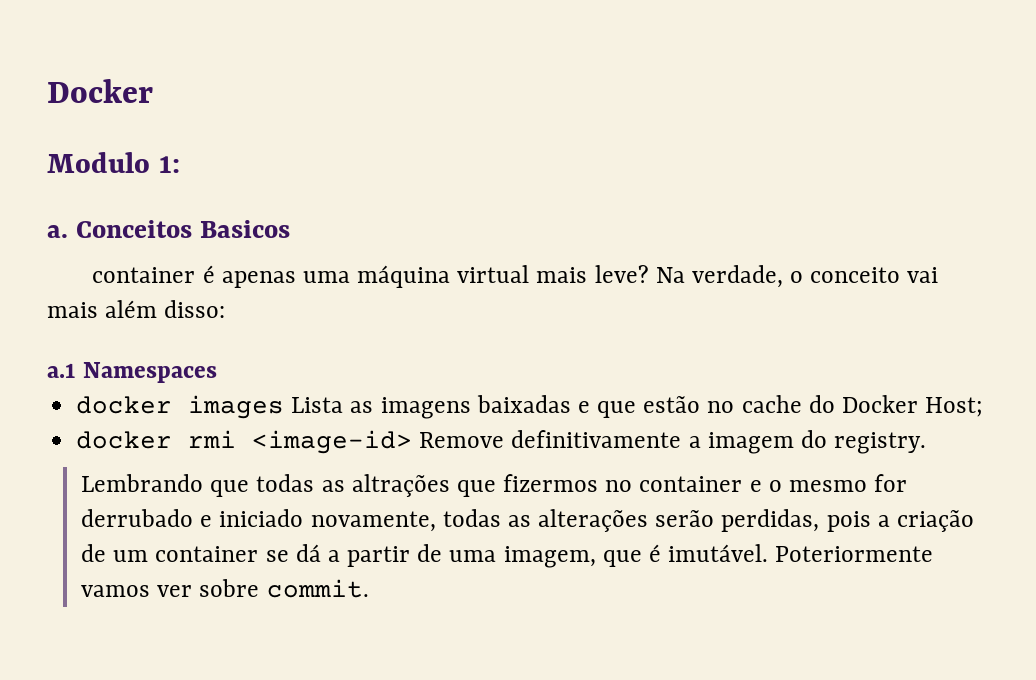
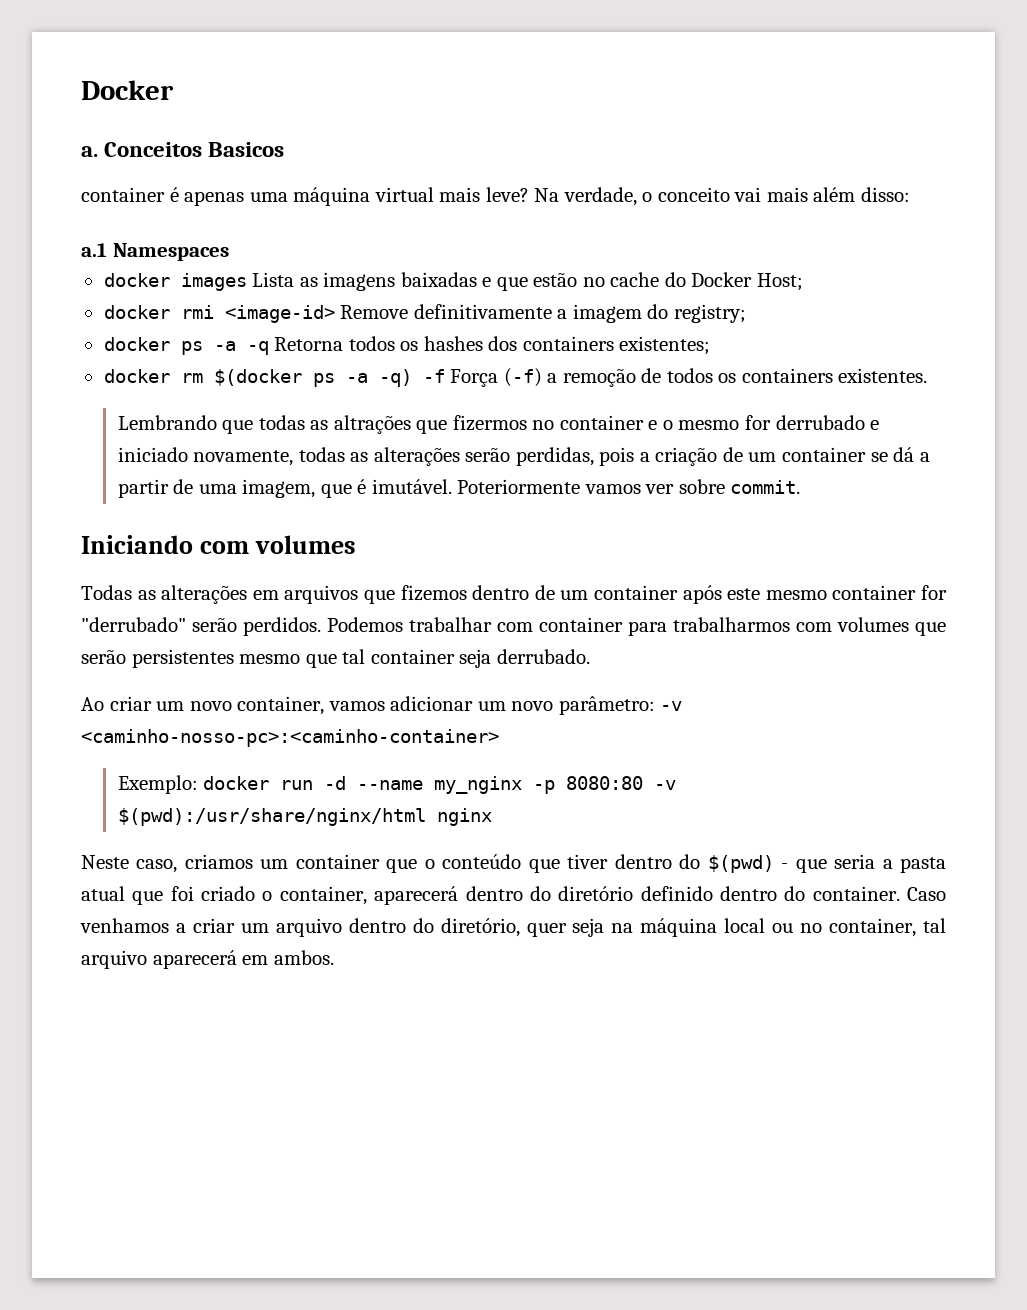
[47,79,153,103] [47,152,180,173] Docker // Modulo 1: -> [81,80,174,100] Docker
[834,432,927,454] registry. -> [673,304,746,323] [103,336,711,355] [103,368,928,387] registry; // docker ps -a -q Retorna todos os hashes dos containers existentes; // docker rm $(docker ps -a -q) -f Força (-f) a remoção de todos os containers existentes.
(369, 588) none -> [81,535,356,554] [81,585,948,604] [81,617,946,636] [81,649,590,668] [81,696,683,715] [81,729,499,747] [117,775,677,794] [117,808,492,826] [81,854,947,873] [81,886,947,905] [80,918,946,937] [81,950,334,969] // Iniciando com volumes // Todas as alterações em arquivos que fizemos dentro de um container após este mesmo container for "derrubado" serão perdidos. Podemos trabalhar com container para trabalharmos com volumes que serão persistentes mesmo que tal container seja derrubado. // Ao criar um novo container, vamos adicionar um novo parâmetro: -v <caminho-nosso-pc>:<caminho-container> // Exemplo: docker run -d --name my_nginx -p 8080:80 -v $(pwd):/usr/share/nginx/html nginx // Neste caso, criamos um container que o conteúdo que tiver dentro do $(pwd) - que seria a pasta atual que foi criado o container, aparecerá dentro do diretório definido dentro do container. Caso venhamos a criar um arquivo dentro do diretório, quer seja na máquina local ou no container, tal arquivo aparecerá em ambos.

